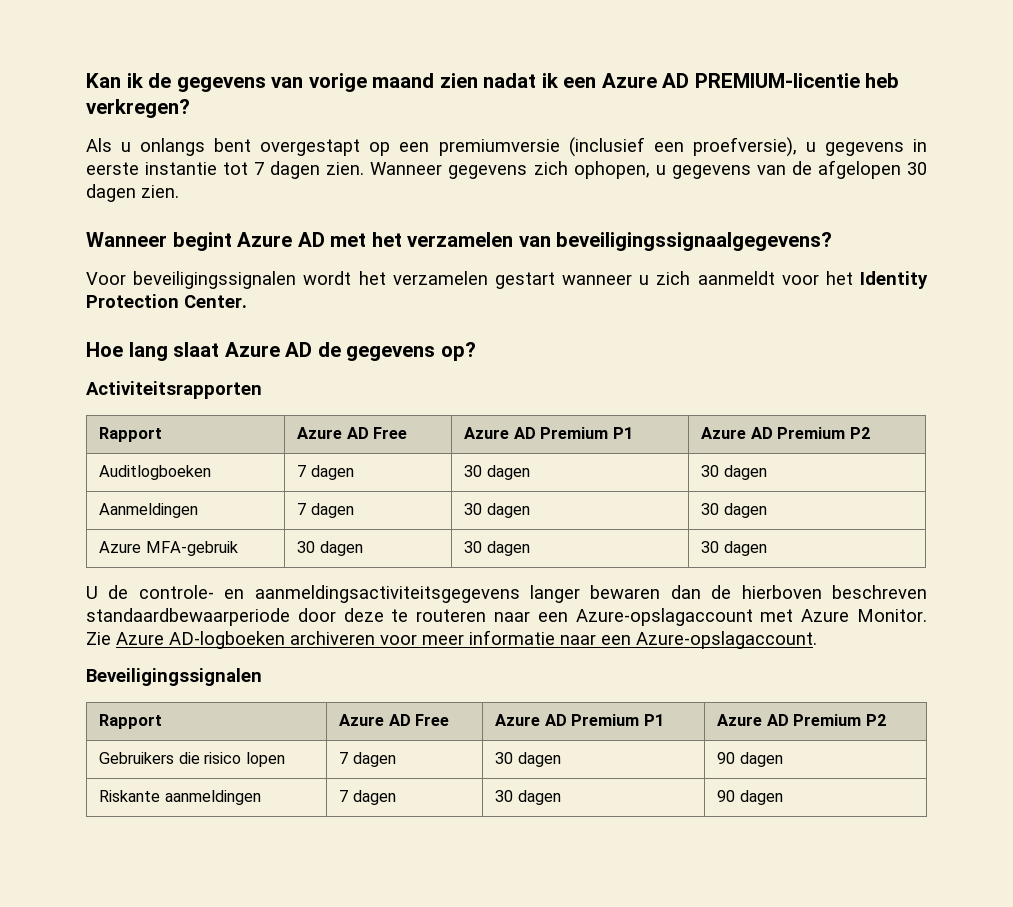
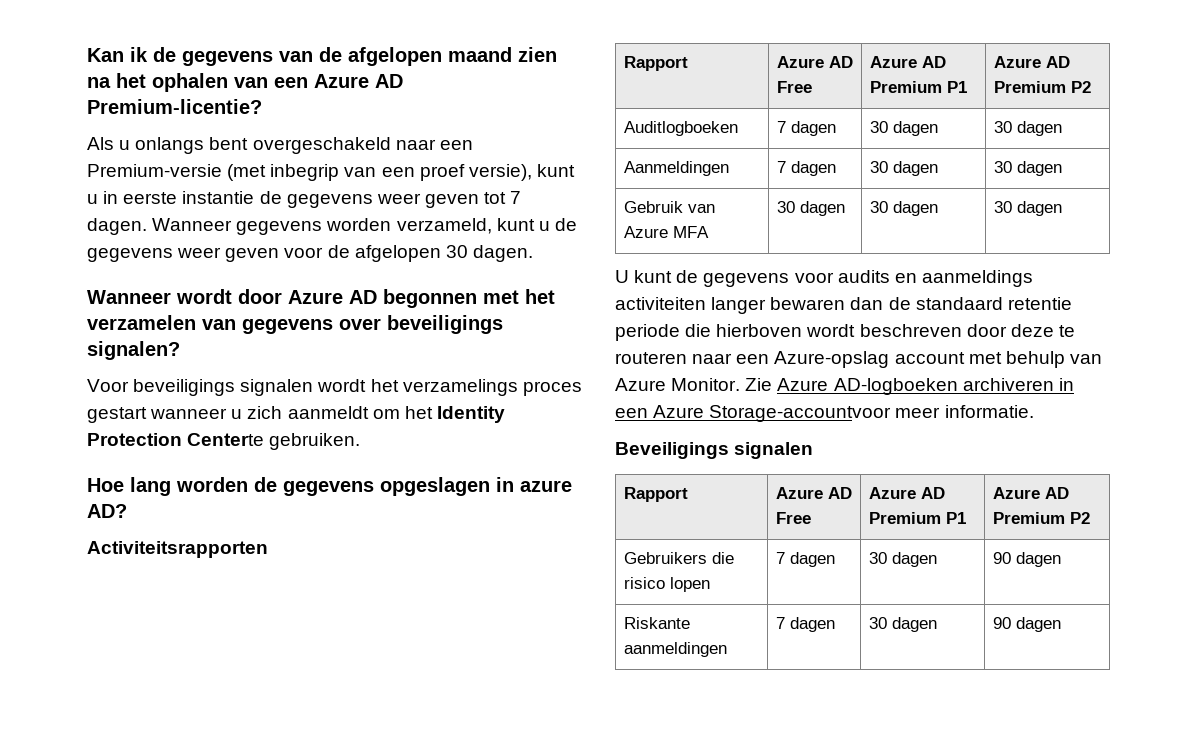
[308,73,900,92] [86,99,190,118] [86,137,928,157] [86,161,786,179] vorige maand zien nadat ik een Azure AD PREMIUM-licentie heb verkregen? // Als u onlangs bent overgestapt op een premiumversie (inclusief een proefversie), u gegevens in eerste instantie tot 7 dagen zien. Wanneer gegevens zich ophopen, u gegevens van -> [319,47,557,66] [87,73,403,92] [87,99,262,114] [87,137,473,154] [87,164,575,181] [87,191,522,208] [87,218,577,235] [87,247,324,262] de afgelopen maand zien na het ophalen van een Azure AD Premium-licentie? // Als u onlangs bent overgeschakeld naar een Premium-versie (met inbegrip van een proef versie), kunt u in eerste instantie de gegevens weer geven tot 7 dagen. Wanneer gegevens worden verzameld, kunt u de gegevens weer geven voor
[86,184,179,202] [86,232,325,251] dagen zien. // Wanneer begint Azure AD -> [472,245,533,262] [87,289,477,308] dagen. // Wanneer wordt door Azure AD begonnen
[556,232,833,251] [86,271,488,289] beveiligingssignaalgegevens? // Voor beveiligingssignalen wordt het verzamelen -> [242,315,503,334] [87,341,180,360] [87,379,582,396] gegevens over beveiligings signalen? // Voor beveiligings signalen wordt het verzamelings proces
[781,274,819,285] voor -> [372,409,400,419] om
[184,295,247,308] Center. -> [187,433,361,450] Centerte gebruiken.
[173,342,476,361] slaat Azure AD de gegevens op? -> [176,477,572,496] [87,504,127,518] worden de gegevens opgeslagen in azure AD?
[99,541,238,556] Azure MFA-gebruik -> [623,201,715,213] [623,226,709,238] Gebruik van Azure MFA
[108,585,927,603] [86,608,290,626] de controle- en aanmeldingsactiviteitsgegevens langer bewaren dan de hierboven beschreven standaardbewaarperiode -> [634,270,1033,287] [615,297,1072,314] [615,324,962,341] kunt de gegevens voor audits en aanmeldings activiteiten langer bewaren dan de standaard retentie periode die hierboven wordt beschreven
[575,608,794,626] Azure-opslagaccount met -> [774,351,1102,368] Azure-opslag account met behulp van
[380,630,817,649] [86,668,262,686] voor meer informatie naar een Azure-opslagaccount. // Beveiligingssignalen -> [1058,378,1074,391] [615,405,1034,422] [615,442,814,459] in een Azure Storage-accountvoor meer informatie. // Beveiligings signalen

